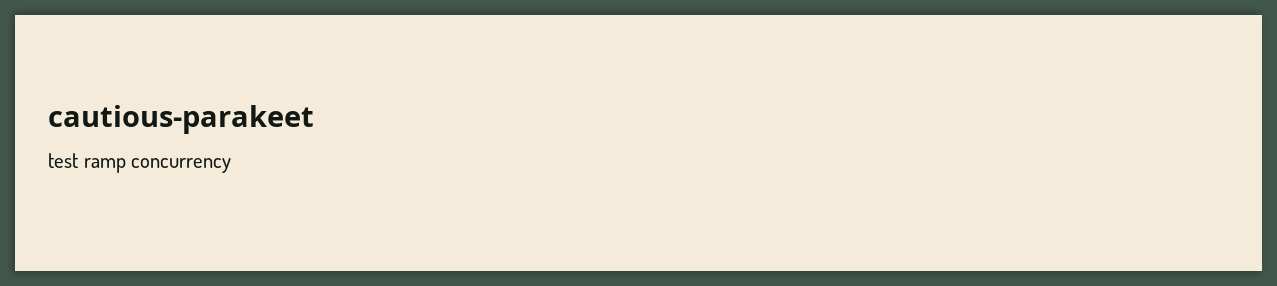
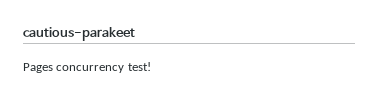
[48,153,232,173] test ramp concurrency -> [23,62,151,73] Pages concurrency test!

